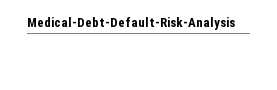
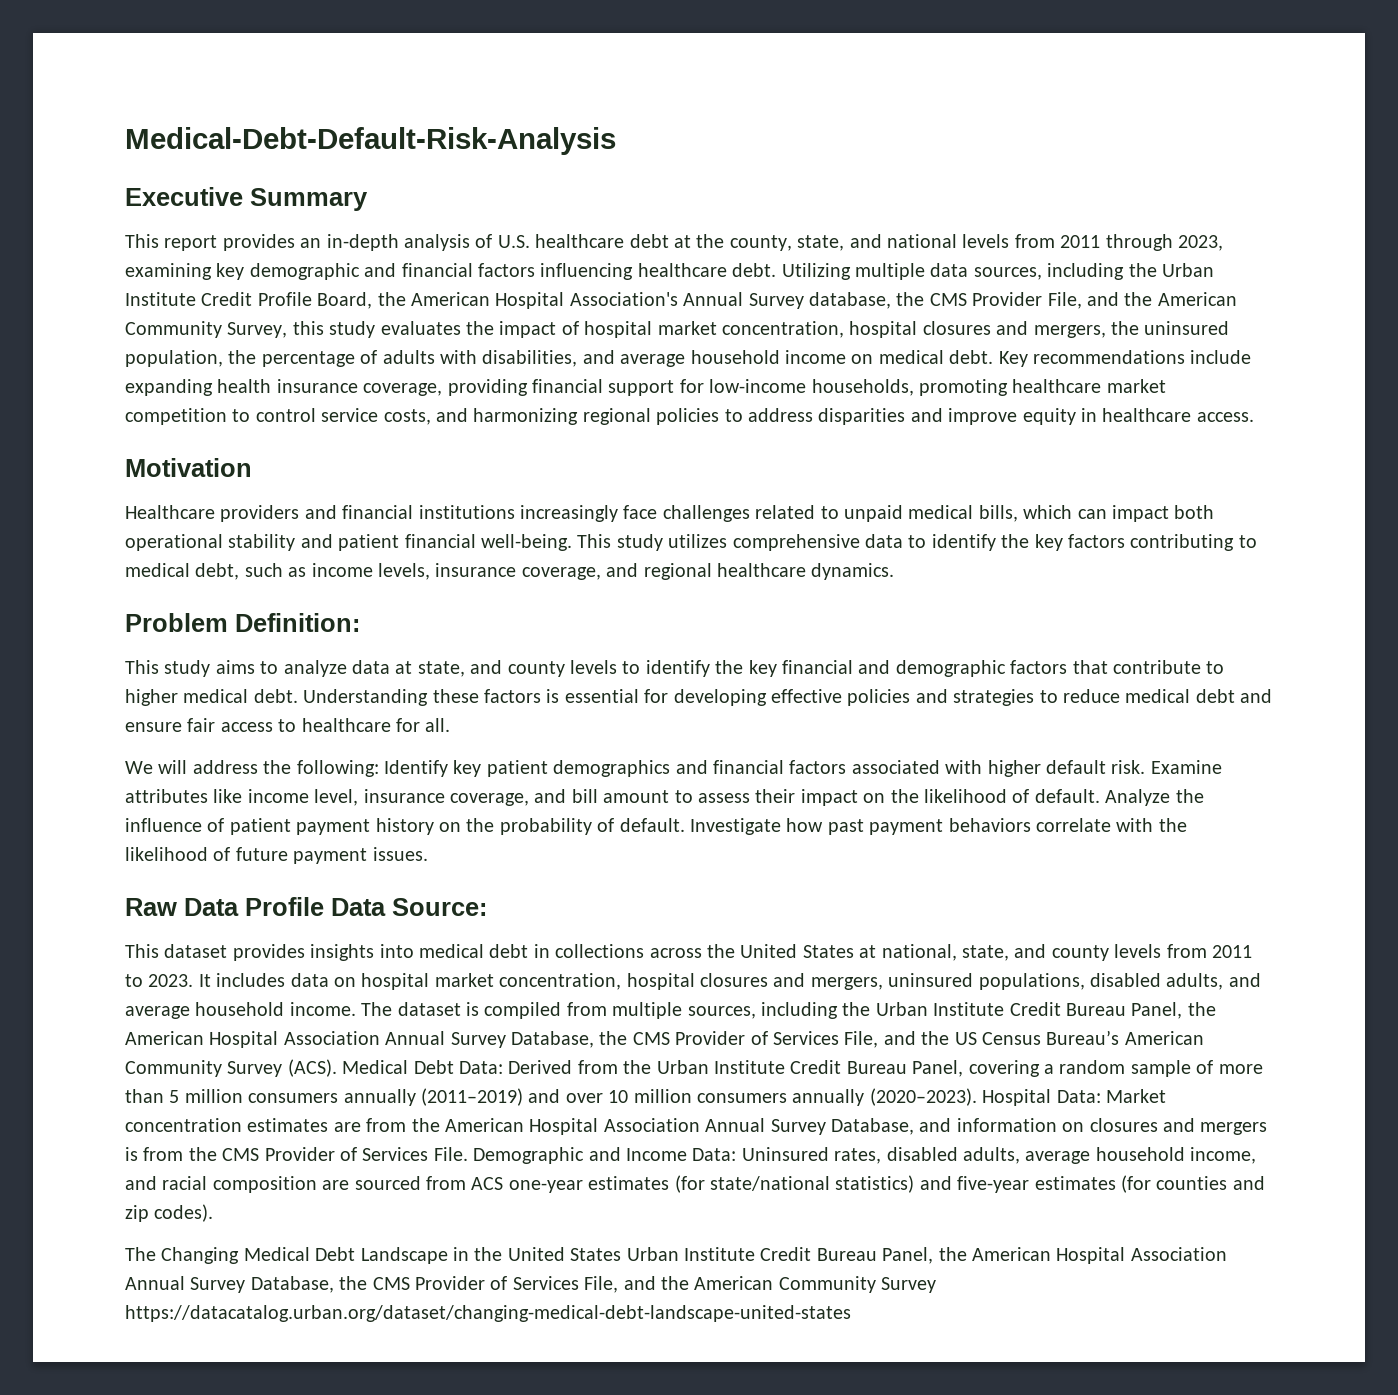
(235, 23) none -> [125,187,368,211] [125,234,1223,251] [125,263,1214,280] [125,292,1237,309] [125,321,1230,338] [125,350,1252,367] [125,379,1166,396] [125,408,1254,425] [125,458,252,477] [125,505,1215,522] [125,534,1257,551] [125,563,895,580] [125,613,360,632] [125,660,1225,677] [125,689,1273,706] [125,718,451,732] [125,760,1222,777] [125,789,1204,806] [125,818,1187,835] [125,847,428,864] [125,897,487,916] [125,944,1252,961] [125,973,1261,990] [125,1002,1216,1019] [125,1030,1204,1048] [125,1059,1263,1077] [125,1088,1166,1106] [125,1118,1268,1135] [125,1147,1257,1164] [125,1175,1265,1193] [125,1204,214,1222] [125,1247,1227,1264] [125,1276,937,1293] [125,1305,851,1322] // Executive Summary // This report provides an in-depth analysis of U.S. healthcare debt at the county, state, and national levels from 2011 through 2023, examining key demographic and financial factors influencing healthcare debt. Utilizing multiple data sources, including the Urban Institute Credit Profile Board, the American Hospital Association's Annual Survey database, the CMS Provider File, and the American Community Survey, this study evaluates the impact of hospital market concentration, hospital closures and mergers, the uninsured population, the percentage of adults with disabilities, and average household income on medical debt. Key recommendations include expanding health insurance coverage, providing financial support for low-income households, promoting healthcare market competition to control service costs, and harmonizing regional policies to address disparities and improve equity in healthcare access. // Motivation // Healthcare providers and financial institutions increasingly face challenges related to unpaid medical bills, which can impact both operational stability and patient financial well-being. This study utilizes comprehensive data to identify the key factors contributing to medical debt, such as income levels, insurance coverage, and regional healthcare dynamics. // Problem Definition: // This study aims to analyze data at state, and county levels to identify the key financial and demographic factors that contribute to higher medical debt. Understanding these factors is essential for developing effective policies and strategies to reduce medical debt and ensure fair access to healthcare for all. // We will address the following: Identify key patient demographics and financial factors associated with higher default risk. Examine attributes like income level, insurance coverage, and bill amount to assess their impact on the likelihood of default. Analyze the influence of patient payment history on the probability of default. Investigate how past payment behaviors correlate with the likelihood of future payment issues. // Raw Data Profile Data Source: // This dataset provides insights into medical debt in collections across the United States at national, state, and county levels from 2011 to 2023. It includes data on hospital market concentration, hospital closures and mergers, uninsured populations, disabled adults, and average household income. The dataset is compiled from multiple sources, including the Urban Institute Credit Bureau Panel, the American Hospital Association Annual Survey Database, the CMS Provider of Services File, and the US Census Bureau’s American Community Survey (ACS). Medical Debt Data: Derived from the Urban Institute Credit Bureau Panel, covering a random sample of more than 5 million consumers annually (2011–2019) and over 10 million consumers annually (2020–2023). Hospital Data: Market concentration estimates are from the American Hospital Association Annual Survey Database, and information on closures and mergers is from the CMS Provider of Services File. Demographic and Income Data: Uninsured rates, disabled adults, average household income, and racial composition are sourced from ACS one-year estimates (for state/national statistics) and five-year estimates (for counties and zip codes). // The Changing Medical Debt Landscape in the United States Urban Institute Credit Bureau Panel, the American Hospital Association Annual Survey Database, the CMS Provider of Services File, and the American Community Survey https://datacatalog.urban.org/dataset/changing-medical-debt-landscape-united-states

